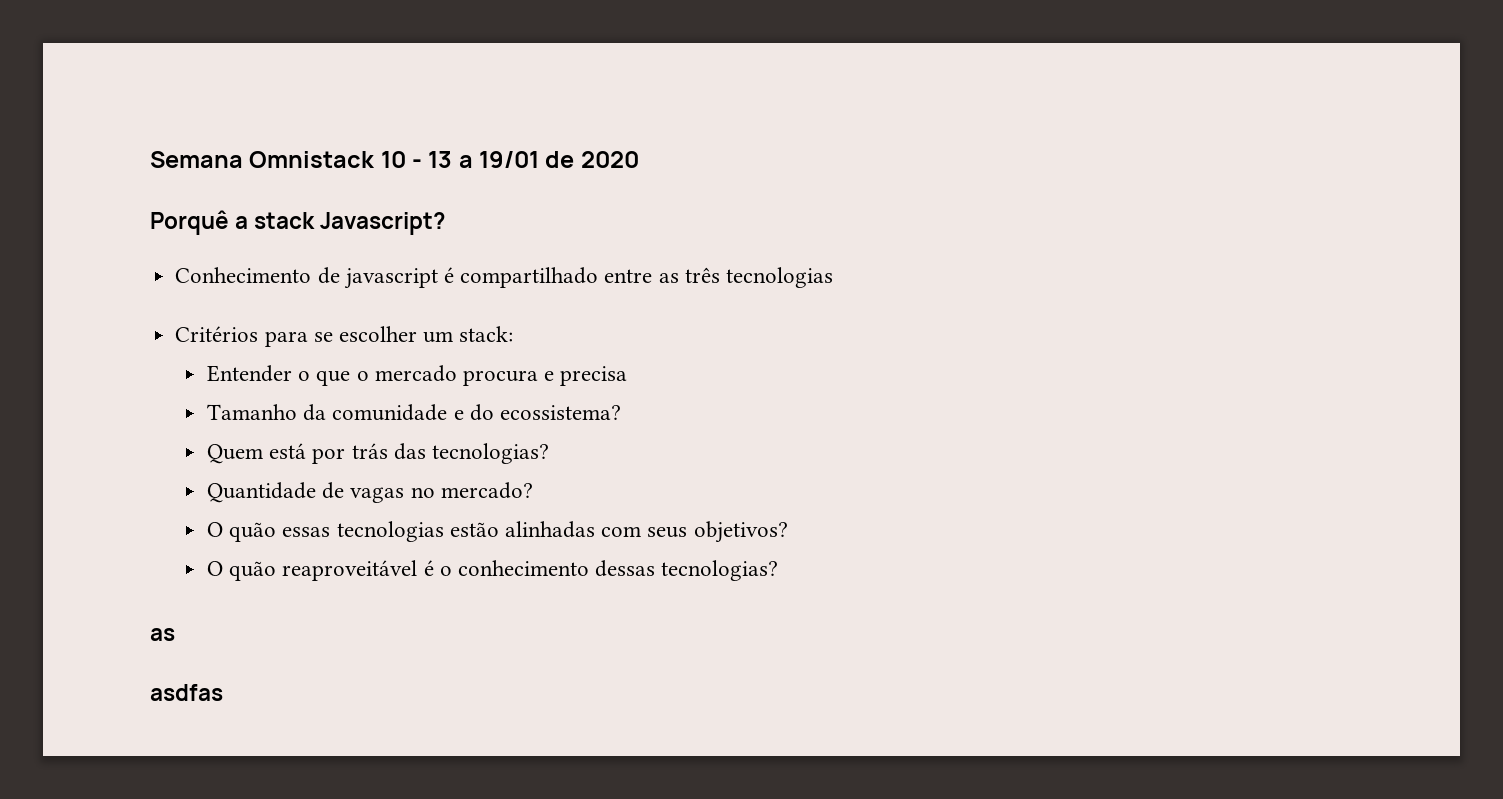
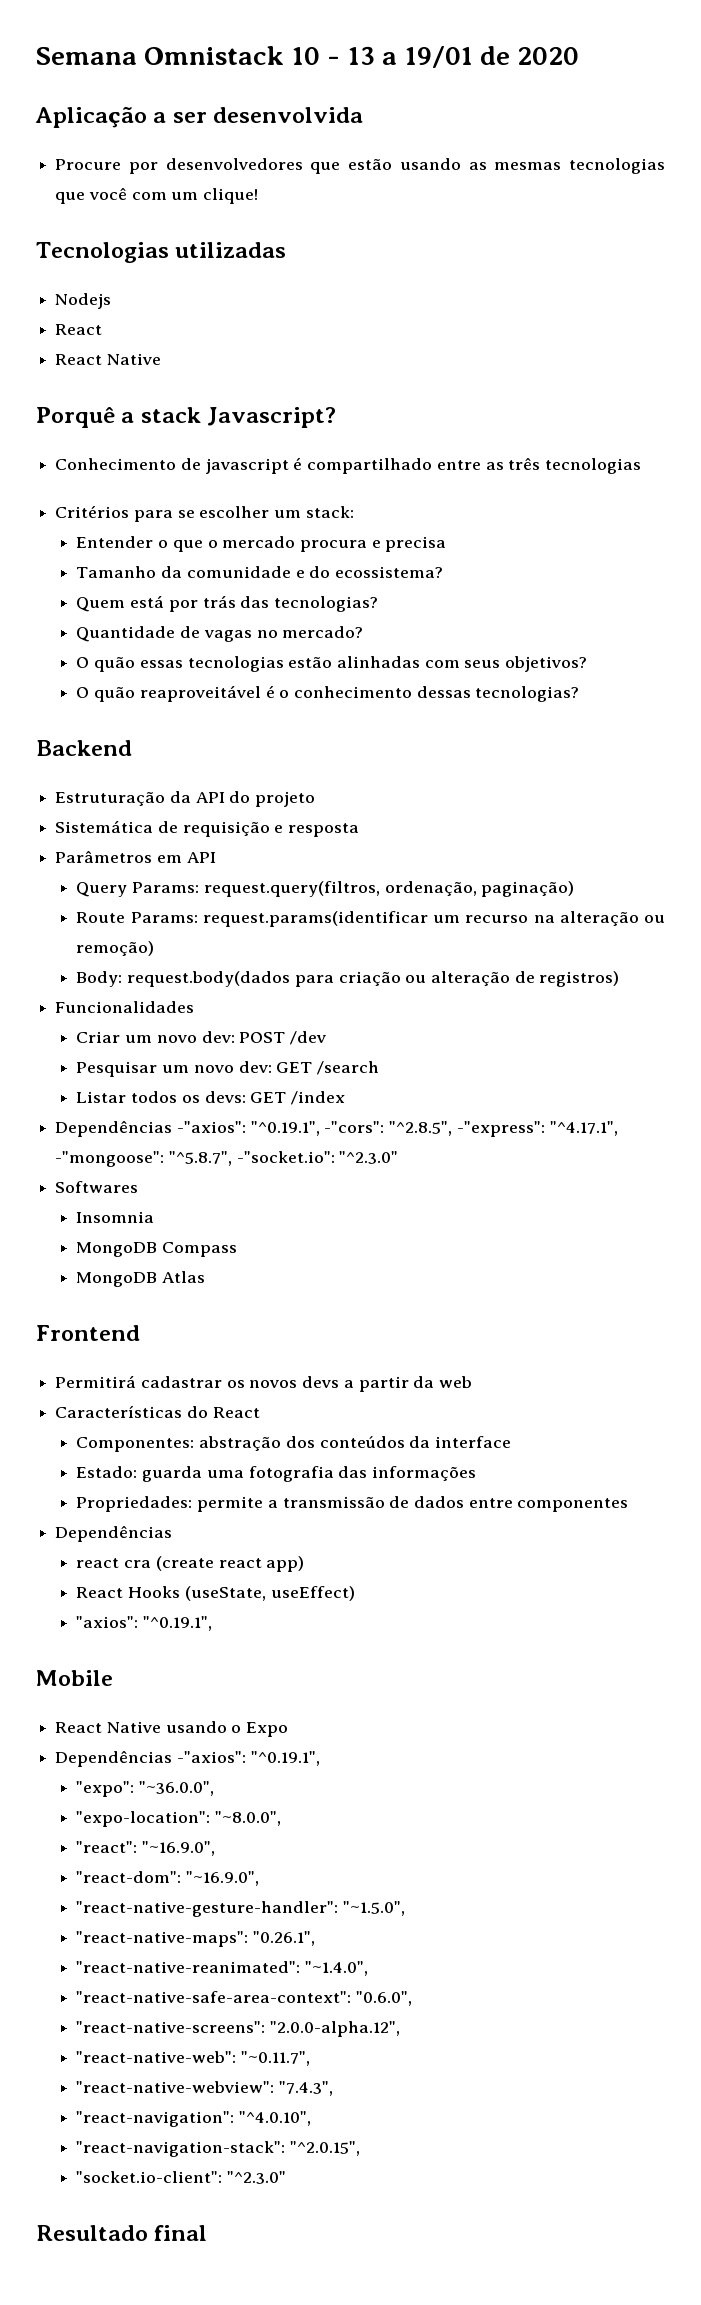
(639, 159) none -> [35,106,364,128] [55,158,665,174] [55,187,259,204] [36,242,287,263] [55,293,112,309] [55,324,103,335] [55,353,161,365] // Aplicação a ser desenvolvida // Procure por desenvolvedores que estão usando as mesmas tecnologias que você com um clique! // Tecnologias utilizadas // Nodejs // React // React Native
[150,628,175,641] [150,684,223,701] as // asdfas -> [36,740,132,756] [55,791,316,807] [55,820,360,837] [55,850,216,863] [76,881,575,897] [76,911,665,927] [76,941,155,956] [76,971,620,987] [55,1001,195,1013] [76,1031,327,1045] [76,1061,380,1077] [76,1091,346,1105] [55,1120,618,1137] [55,1151,399,1167] [55,1181,139,1193] [76,1211,155,1223] [76,1242,238,1257] [76,1271,206,1287] [36,1325,140,1341] [55,1375,473,1392] [55,1405,260,1418] [76,1436,512,1452] [76,1466,477,1482] [76,1496,629,1512] [55,1525,173,1542] [76,1556,305,1572] [76,1586,355,1601] [76,1616,213,1631] [36,1670,113,1686] [55,1721,289,1737] [55,1750,320,1767] [76,1781,215,1797] [76,1811,282,1827] [76,1841,216,1856] [76,1871,260,1886] [76,1901,406,1917] [76,1931,316,1947] [76,1961,369,1976] [76,1991,413,2006] [76,2021,401,2037] [76,2051,311,2066] [76,2081,334,2096] [76,2111,312,2127] [76,2141,361,2157] [76,2171,287,2184] [36,2225,208,2241] Backend // Estruturação da API do projeto // Sistemática de requisição e resposta // Parâmetros em API // Query Params: request.query(filtros, ordenação, paginação) // Route Params: request.params(identificar um recurso na alteração ou remoção) // Body: request.body(dados para criação ou alteração de registros) // Funcionalidades // Criar um novo dev: POST /dev // Pesquisar um novo dev: GET /search // Listar todos os devs: GET /index // Dependências -"axios": "^0.19.1", -"cors": "^2.8.5", -"express": "^4.17.1", -"mongoose": "^5.8.7", -"socket.io": "^2.3.0" // Softwares // Insomnia // MongoDB Compass // MongoDB Atlas // Frontend // Permitirá cadastrar os novos devs a partir da web // Características do React // Componentes: abstração dos conteúdos da interface // Estado: guarda uma fotografia das informações // Propriedades: permite a transmissão de dados entre componentes // Dependências // react cra (create react app) // React Hooks (useState, useEffect) // "axios": "^0.19.1", // Mobile // React Native usando o Expo // Dependências -"axios": "^0.19.1", // "expo": "~36.0.0", // "expo-location": "~8.0.0", // "react": "~16.9.0", // "react-dom": "~16.9.0", // "react-native-gesture-handler": "~1.5.0", // "react-native-maps": "0.26.1", // "react-native-reanimated": "~1.4.0", // "react-native-safe-area-context": "0.6.0", // "react-native-screens": "2.0.0-alpha.12", // "react-native-web": "~0.11.7", // "react-native-webview": "7.4.3", // "react-navigation": "^4.0.10", // "react-navigation-stack": "^2.0.15", // "socket.io-client": "^2.3.0" // Resultado final

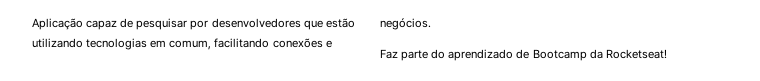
[36,46,580,68] [35,106,364,128] [55,158,665,174] [55,187,259,204] [36,242,287,263] [55,293,112,309] [55,324,103,335] [55,353,161,365] [36,407,337,428] [55,457,642,474] [55,505,354,522] [76,536,447,552] [76,566,444,578] [76,595,379,612] [76,626,364,642] [76,656,588,672] [76,685,580,702] [36,740,132,756] [55,791,316,807] [55,820,360,837] [55,850,216,863] [76,881,575,897] [76,911,665,927] [76,941,155,956] [76,971,620,987] [55,1001,195,1013] [76,1031,327,1045] [76,1061,380,1077] [76,1091,346,1105] [55,1120,618,1137] [55,1151,399,1167] [55,1181,139,1193] [76,1211,155,1223] [76,1242,238,1257] [76,1271,206,1287] [36,1325,140,1341] [55,1375,473,1392] [55,1405,260,1418] [76,1436,512,1452] [76,1466,477,1482] [76,1496,629,1512] [55,1525,173,1542] [76,1556,305,1572] [76,1586,355,1601] [76,1616,213,1631] [36,1670,113,1686] [55,1721,289,1737] [55,1750,320,1767] [76,1781,215,1797] [76,1811,282,1827] [76,1841,216,1856] [76,1871,260,1886] [76,1901,406,1917] [76,1931,316,1947] [76,1961,369,1976] [76,1991,413,2006] [76,2021,401,2037] [76,2051,311,2066] [76,2081,334,2096] [76,2111,312,2127] [76,2141,361,2157] [76,2171,287,2184] [36,2225,208,2241] Semana Omnistack 10 - 13 a 19/01 de 2020 // Aplicação a ser desenvolvida // Procure por desenvolvedores que estão usando as mesmas tecnologias que você com um clique! // Tecnologias utilizadas // Nodejs // React // React Native // Porquê a stack Javascript? // Conhecimento de javascript é compartilhado entre as três tecnologias // Critérios para se escolher um stack: // Entender o que o mercado procura e precisa // Tamanho da comunidade e do ecossistema? // Quem está por trás das tecnologias? // Quantidade de vagas no mercado? // O quão essas tecnologias estão alinhadas com seus objetivos? // O quão reaproveitável é o conhecimento dessas tecnologias? // Backend // Estruturação da API do projeto // Sistemática de requisição e resposta // Parâmetros em API // Query Params: request.query(filtros, ordenação, paginação) // Route Params: request.params(identificar um recurso na alteração ou remoção) // Body: request.body(dados para criação ou alteração de registros) // Funcionalidades // Criar um novo dev: POST /dev // Pesquisar um novo dev: GET /search // Listar todos os devs: GET /index // Dependências -"axios": "^0.19.1", -"cors": "^2.8.5", -"express": "^4.17.1", -"mongoose": "^5.8.7", -"socket.io": "^2.3.0" // Softwares // Insomnia // MongoDB Compass // MongoDB Atlas // Frontend // Permitirá cadastrar os novos devs a partir da web // Características do React // Componentes: abstração dos conteúdos da interface // Estado: guarda uma fotografia das informações // Propriedades: permite a transmissão de dados entre componentes // Dependências // react cra (create react app) // React Hooks (useState, useEffect) // "axios": "^0.19.1", // Mobile // React Native usando o Expo // Dependências -"axios": "^0.19.1", // "expo": "~36.0.0", // "expo-location": "~8.0.0", // "react": "~16.9.0", // "react-dom": "~16.9.0", // "react-native-gesture-handler": "~1.5.0", // "react-native-maps": "0.26.1", // "react-native-reanimated": "~1.4.0", // "react-native-safe-area-context": "0.6.0", // "react-native-screens": "2.0.0-alpha.12", // "react-native-web": "~0.11.7", // "react-native-webview": "7.4.3", // "react-navigation": "^4.0.10", // "react-navigation-stack": "^2.0.15", // "socket.io-client": "^2.3.0" // Resultado final -> [32,18,355,30] [32,38,332,50] [380,18,431,30] [380,49,667,61] Aplicação capaz de pesquisar por desenvolvedores que estão utilizando tecnologias em comum, facilitando conexões e negócios. // Faz parte do aprendizado de Bootcamp da Rocketseat!

